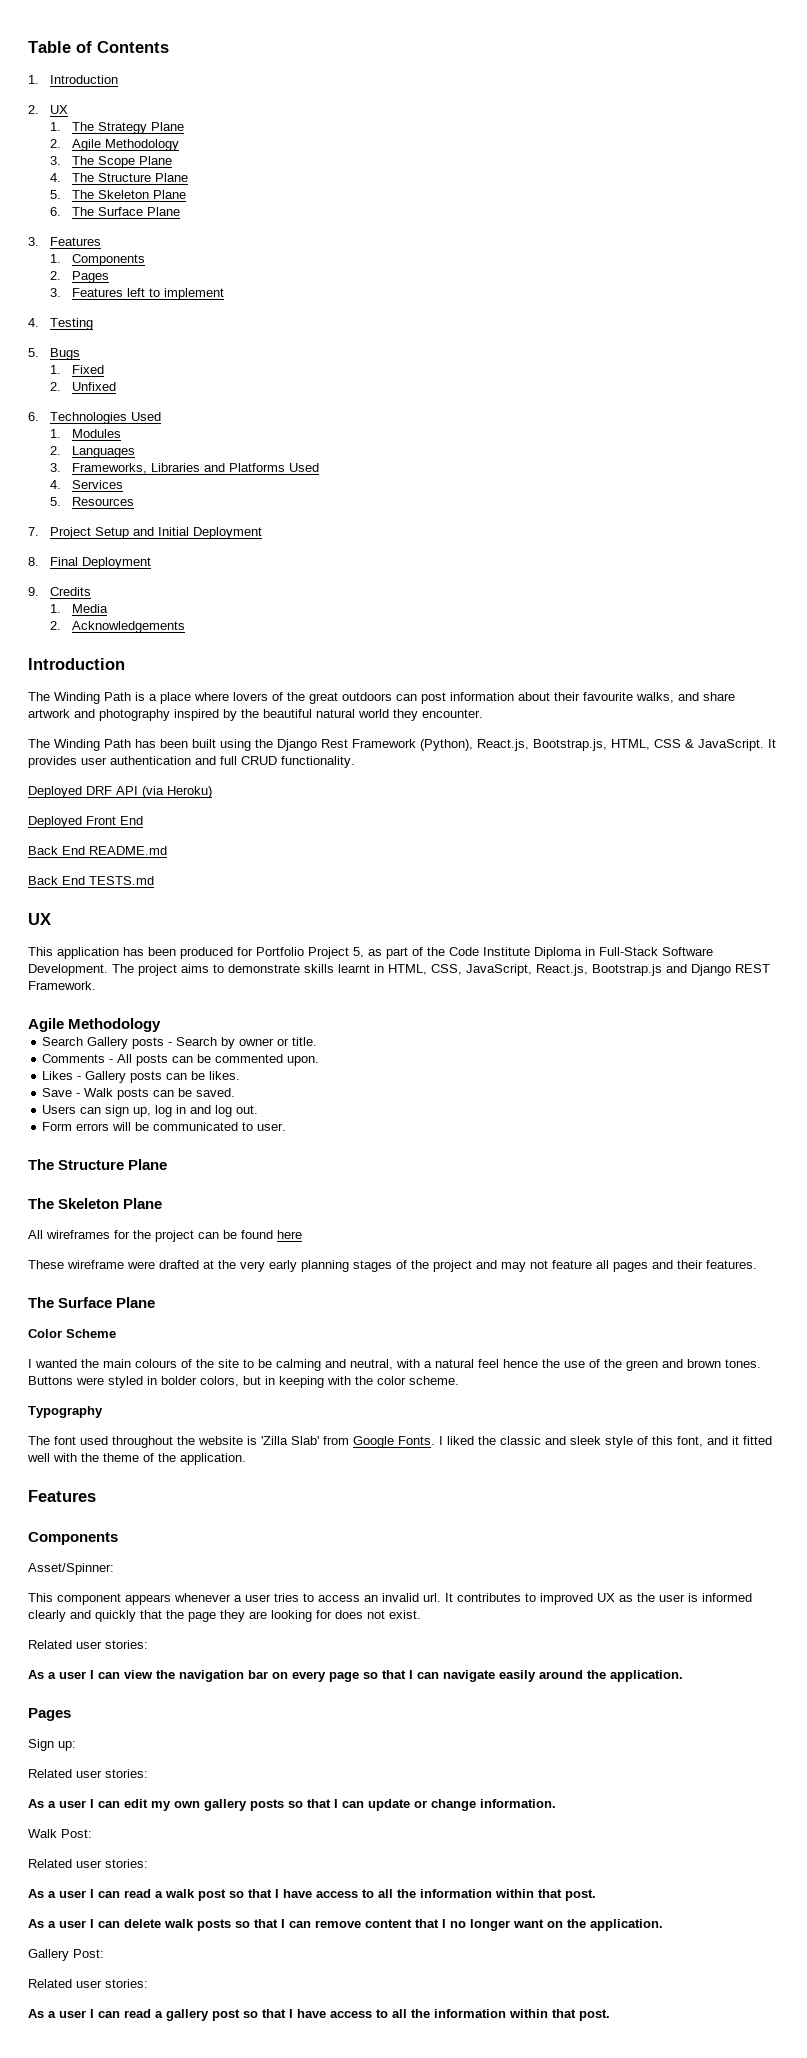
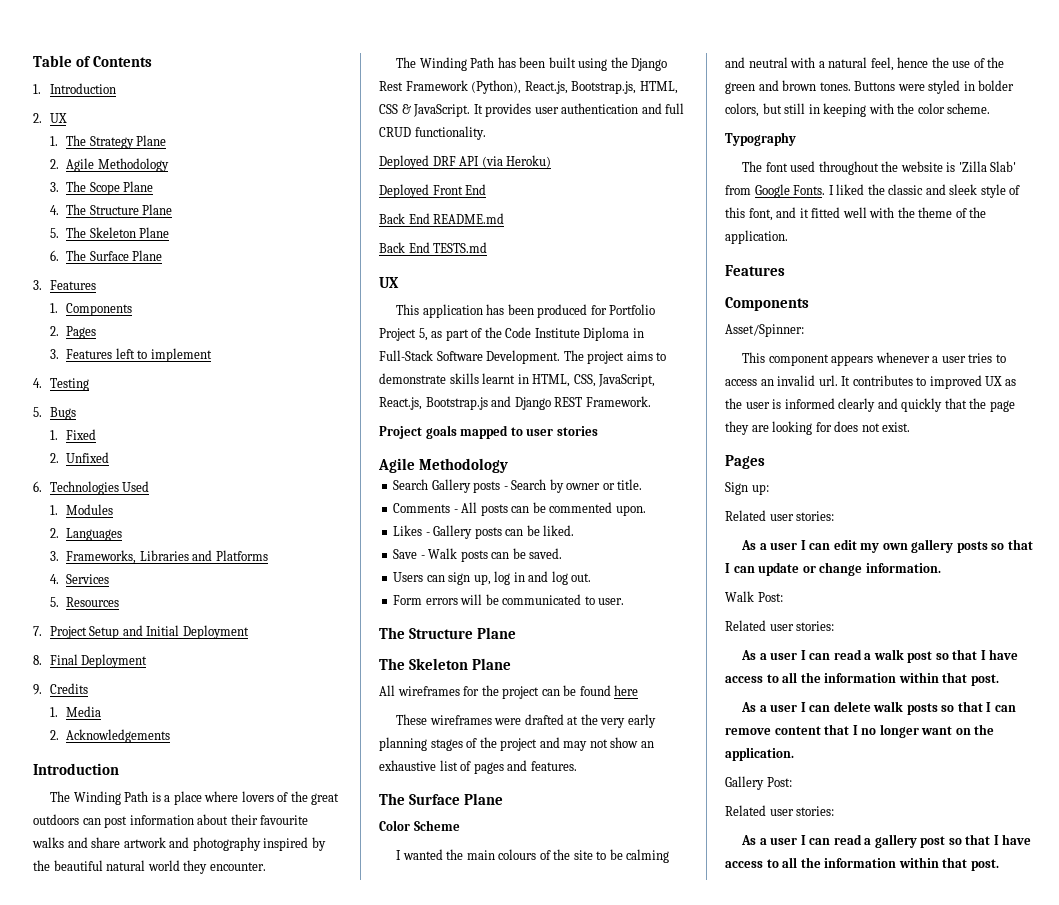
[289,463,320,472] Used -> (268, 555) none
[636,692,674,703] walks, -> [32,837,64,848] walks
(96, 985) none -> [379,425,598,439] // Project goals mapped to user stories
[209,1071,241,1080] likes. -> [543,525,575,536] liked.
[67,1260,124,1269] wireframe -> [429,715,492,725] wireframes
[552,1260,609,1269] feature all -> [610,737,654,748] [379,760,472,771] show an exhaustive list of
[677,1260,703,1269] their -> (528, 765) none
[350,1359,393,1370] neutral, -> [748,57,788,68] neutral
[478,1359,499,1368] feel -> [870,57,894,71] feel,
(261, 1380) none -> [784,103,806,114] still
[28,1640,148,1649] [28,1670,683,1682] // Related user stories: // As a user I can view the navigation bar on every page so that I can navigate easily around the application. -> (911, 427) none

